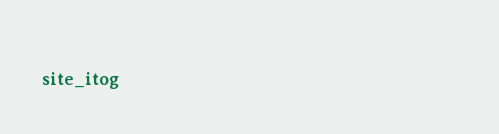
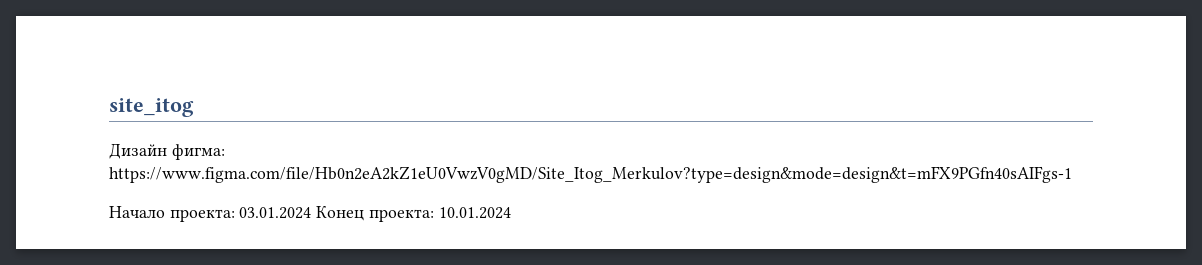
(119, 80) none -> [109,143,225,160] [109,166,1072,183] [109,206,511,222] // Дизайн фигма: https://www.figma.com/file/Hb0n2eA2kZ1eU0VwzV0gMD/Site_Itog_Merkulov?type=design&mode=design&t=mFX9PGfn40sAIFgs-1 // Начало проекта: 03.01.2024 Конец проекта: 10.01.2024

